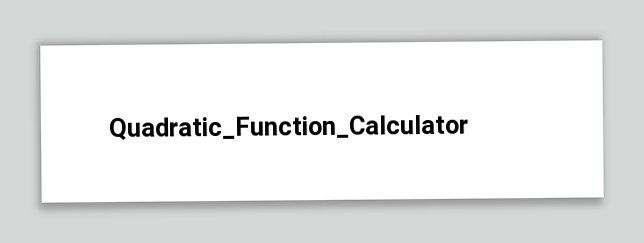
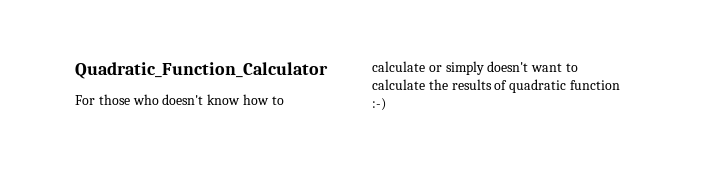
(469, 128) none -> [75,94,284,105] [372,61,578,75] [372,79,620,93] [372,98,386,111] // For those who doesn't know how to calculate or simply doesn't want to calculate the results of quadratic function :-)

